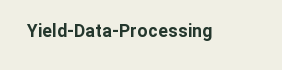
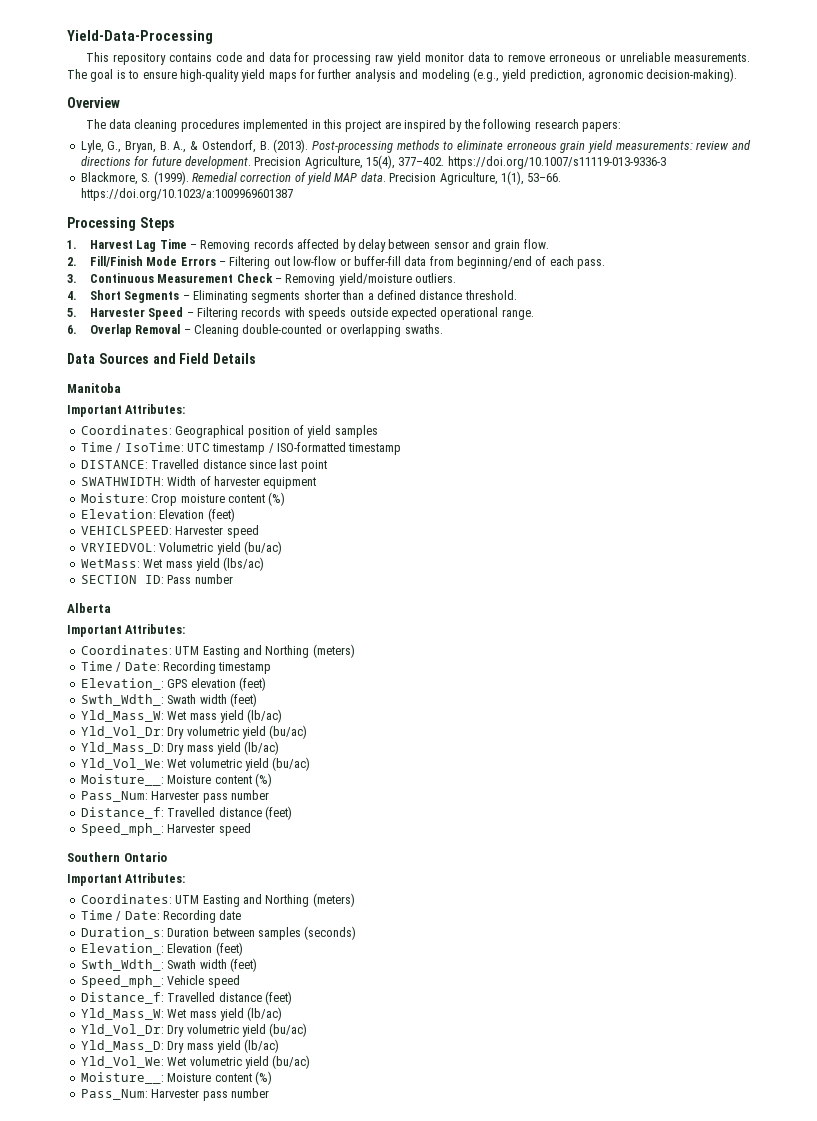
(212, 32) none -> [85,52,751,65] [67,68,738,82] [67,97,120,108] [85,119,621,132] [80,139,751,153] [80,155,666,169] [80,171,562,185] [80,188,293,201] [67,217,175,231] [67,239,549,252] [67,256,606,269] [67,273,457,286] [67,290,517,303] [67,307,534,320] [67,324,443,337] [67,353,257,364] [67,383,121,393] [67,404,186,417] [80,425,378,438] [80,442,402,455] [80,459,327,472] [80,476,317,489] [80,492,286,506] [80,508,235,522] [80,525,259,538] [80,541,282,555] [80,557,265,571] [80,574,233,584] [67,603,111,613] [67,624,186,637] [80,644,355,658] [80,661,272,674] [80,677,266,691] [80,693,257,707] [80,709,283,723] [80,725,308,739] [80,741,280,755] [80,757,311,771] [80,773,272,787] [80,790,269,803] [80,806,292,820] [80,823,251,836] [67,852,167,862] [67,873,186,886] [80,893,355,907] [80,910,242,923] [80,926,357,940] [80,942,243,956] [80,958,257,972] [80,975,240,988] [80,991,292,1005] [80,1007,283,1021] [80,1023,308,1037] [80,1039,280,1053] [80,1055,311,1069] [80,1071,272,1085] [80,1088,269,1101] // This repository contains code and data for processing raw yield monitor data to remove erroneous or unreliable measurements. The goal is to ensure high-quality yield maps for further analysis and modeling (e.g., yield prediction, agronomic decision-making). // Overview // The data cleaning procedures implemented in this project are inspired by the following research papers: // Lyle, G., Bryan, B. A., & Ostendorf, B. (2013). Post-processing methods to eliminate erroneous grain yield measurements: review and directions for future development. Precision Agriculture, 15(4), 377–402. https://doi.org/10.1007/s11119-013-9336-3 // Blackmore, S. (1999). Remedial correction of yield MAP data. Precision Agriculture, 1(1), 53–66. https://doi.org/10.1023/a:1009969601387 // Processing Steps // 1. Harvest Lag Time – Removing records affected by delay between sensor and grain flow. // 2. Fill/Finish Mode Errors – Filtering out low-flow or buffer-fill data from beginning/end of each pass. // 3. Continuous Measurement Check – Removing yield/moisture outliers. // 4. Short Segments – Eliminating segments shorter than a defined distance threshold. // 5. Harvester Speed – Filtering records with speeds outside expected operational range. // 6. Overlap Removal – Cleaning double-counted or overlapping swaths. // Data Sources and Field Details // Manitoba // Important Attributes: // Coordinates: Geographical position of yield samples // Time / IsoTime: UTC timestamp / ISO-formatted timestamp // DISTANCE: Travelled distance since last point // SWATHWIDTH: Width of harvester equipment // Moisture: Crop moisture content (%) // Elevation: Elevation (feet) // VEHICLSPEED: Harvester speed // VRYIEDVOL: Volumetric yield (bu/ac) // WetMass: Wet mass yield (lbs/ac) // SECTION ID: Pass number // Alberta // Important Attributes: // Coordinates: UTM Easting and Northing (meters) // Time / Date: Recording timestamp // Elevation_: GPS elevation (feet) // Swth_Wdth_: Swath width (feet) // Yld_Mass_W: Wet mass yield (lb/ac) // Yld_Vol_Dr: Dry volumetric yield (bu/ac) // Yld_Mass_D: Dry mass yield (lb/ac) // Yld_Vol_We: Wet volumetric yield (bu/ac) // Moisture__: Moisture content (%) // Pass_Num: Harvester pass number // Distance_f: Travelled distance (feet) // Speed_mph_: Harvester speed // Southern Ontario // Important Attributes: // Coordinates: UTM Easting and Northing (meters) // Time / Date: Recording date // Duration_s: Duration between samples (seconds) // Elevation_: Elevation (feet) // Swth_Wdth_: Swath width (feet) // Speed_mph_: Vehicle speed // Distance_f: Travelled distance (feet) // Yld_Mass_W: Wet mass yield (lb/ac) // Yld_Vol_Dr: Dry volumetric yield (bu/ac) // Yld_Mass_D: Dry mass yield (lb/ac) // Yld_Vol_We: Wet volumetric yield (bu/ac) // Moisture__: Moisture content (%) // Pass_Num: Harvester pass number

